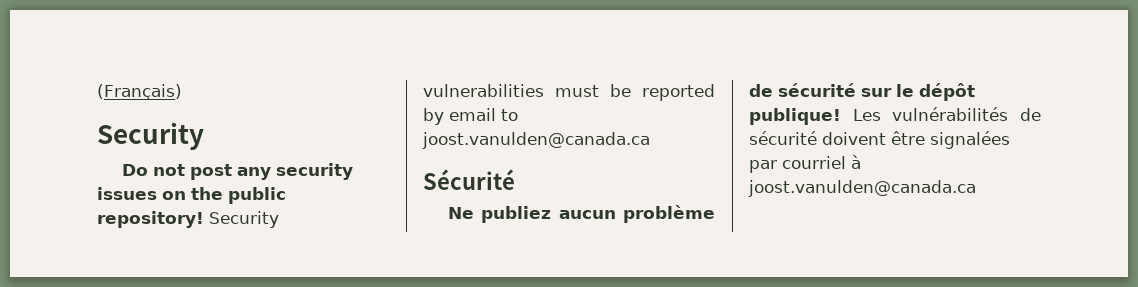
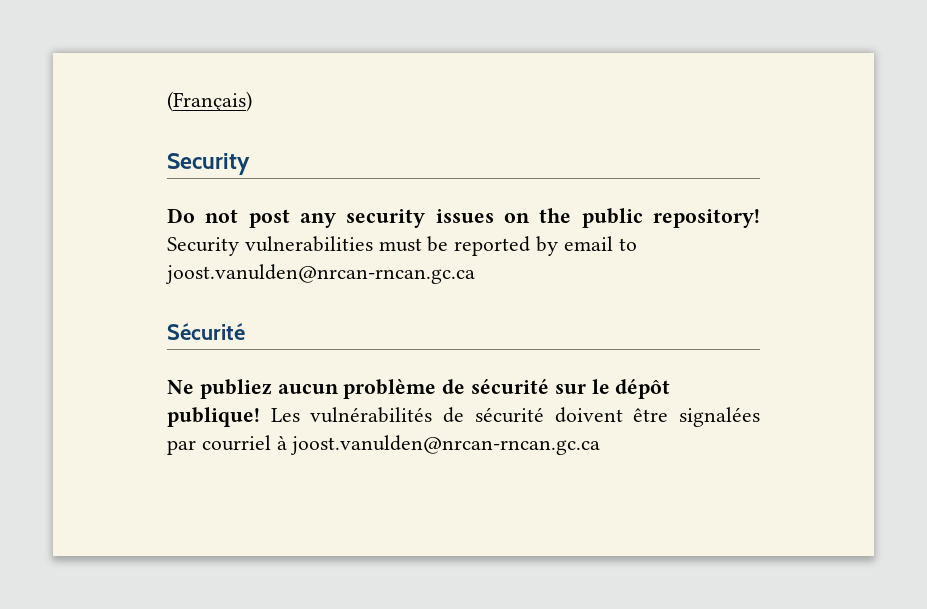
[422,132,650,149] joost.vanulden@canada.ca -> [165,264,475,284] joost.vanulden@nrcan-rncan.gc.ca
[748,180,976,197] joost.vanulden@canada.ca -> [290,435,601,455] joost.vanulden@nrcan-rncan.gc.ca

